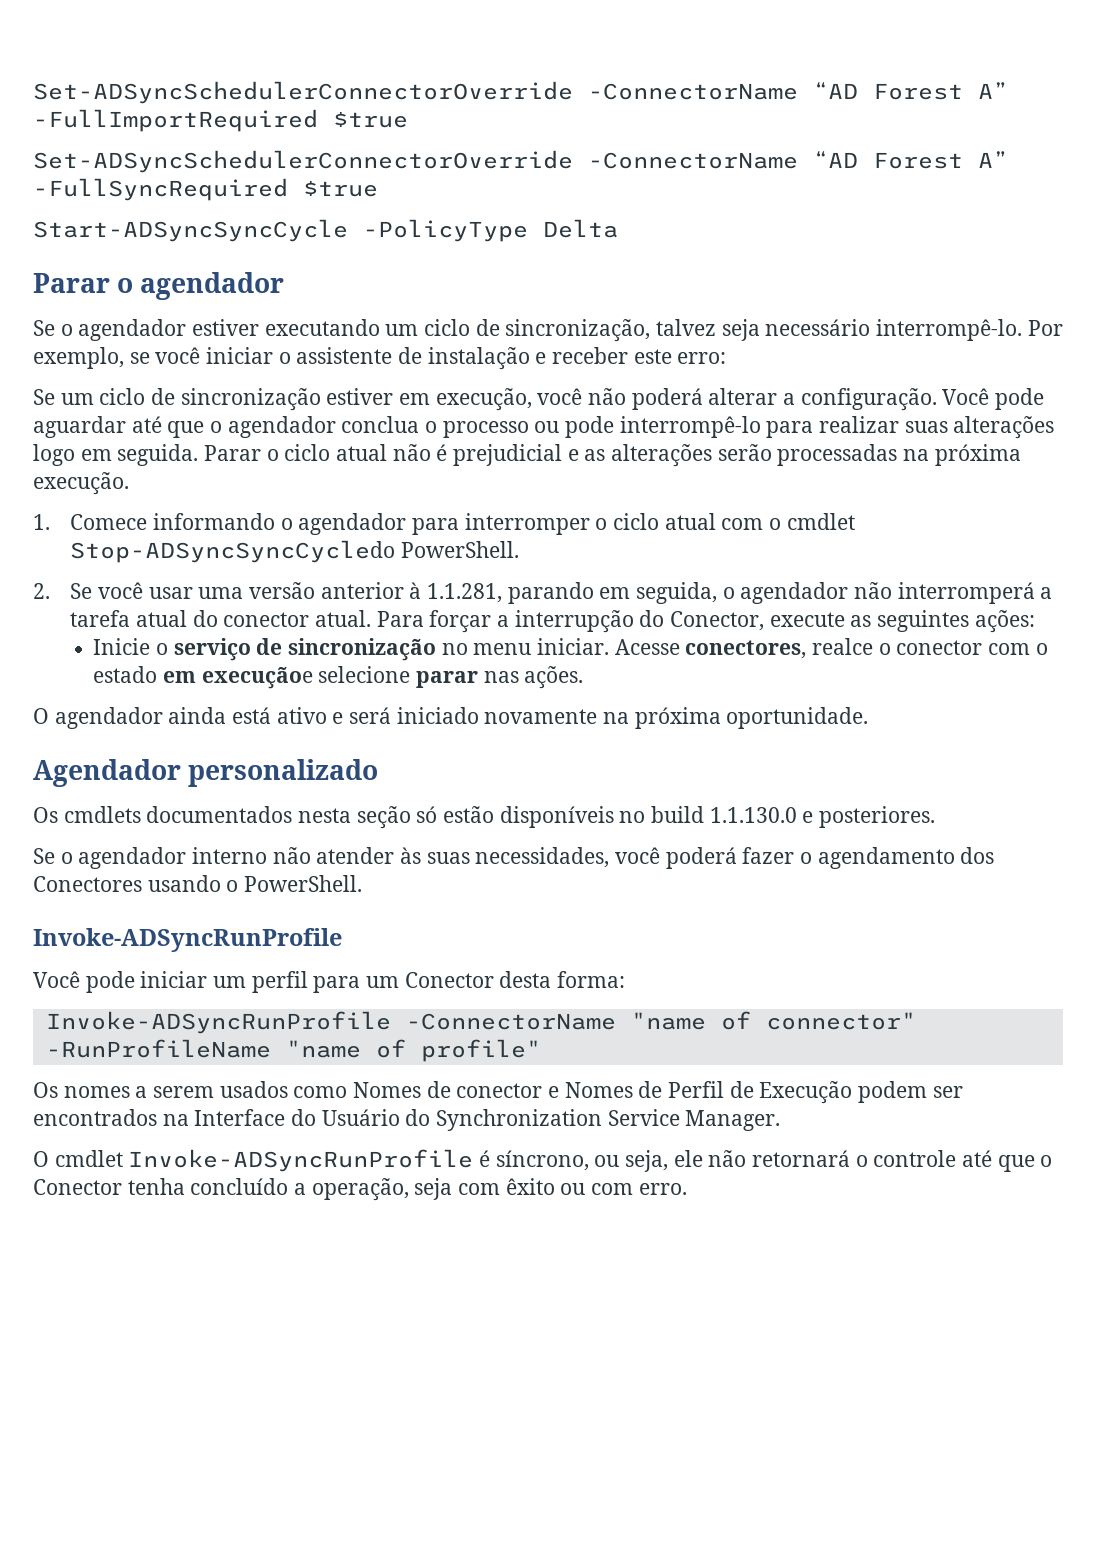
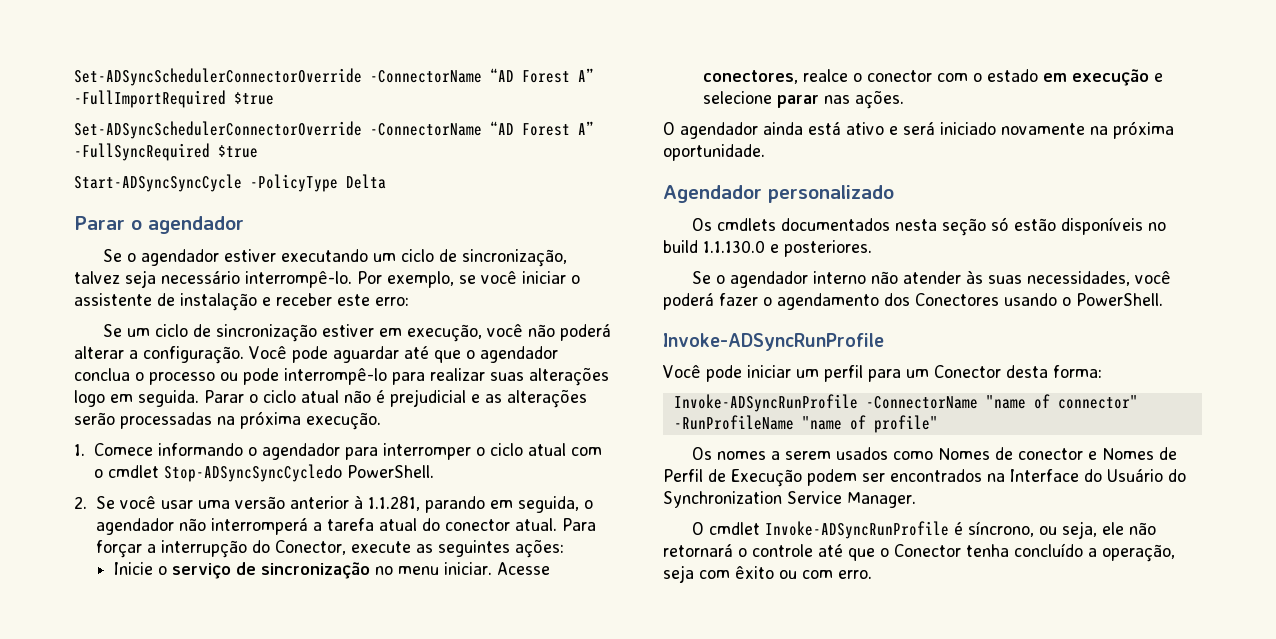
[201,666,313,689] execuçãoe -> [1071,69,1163,86] execução e

